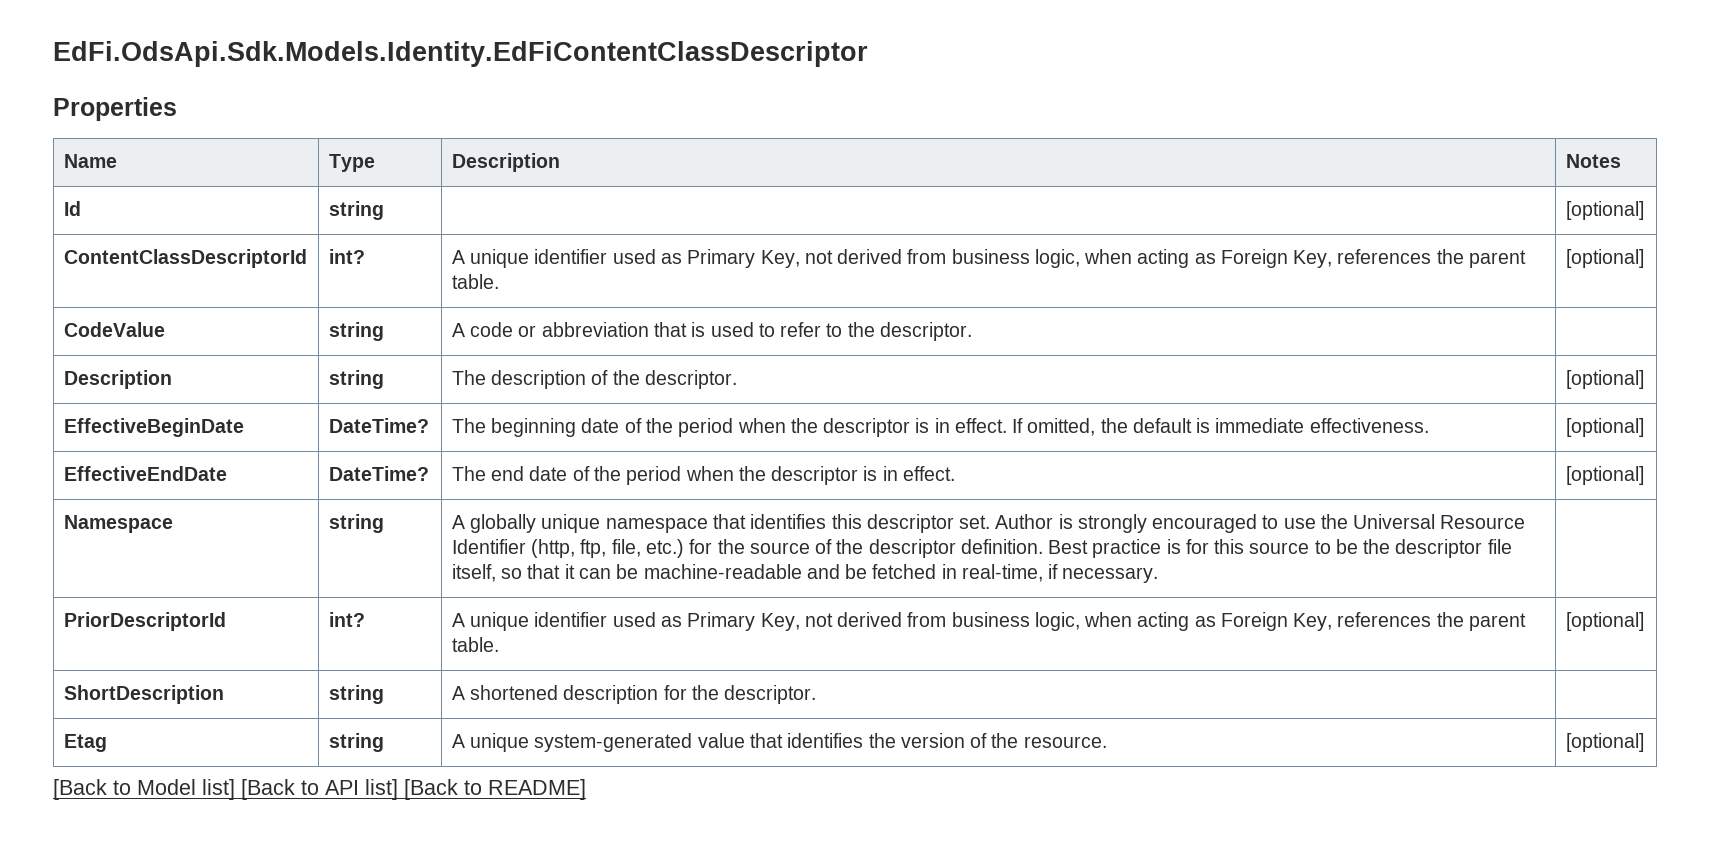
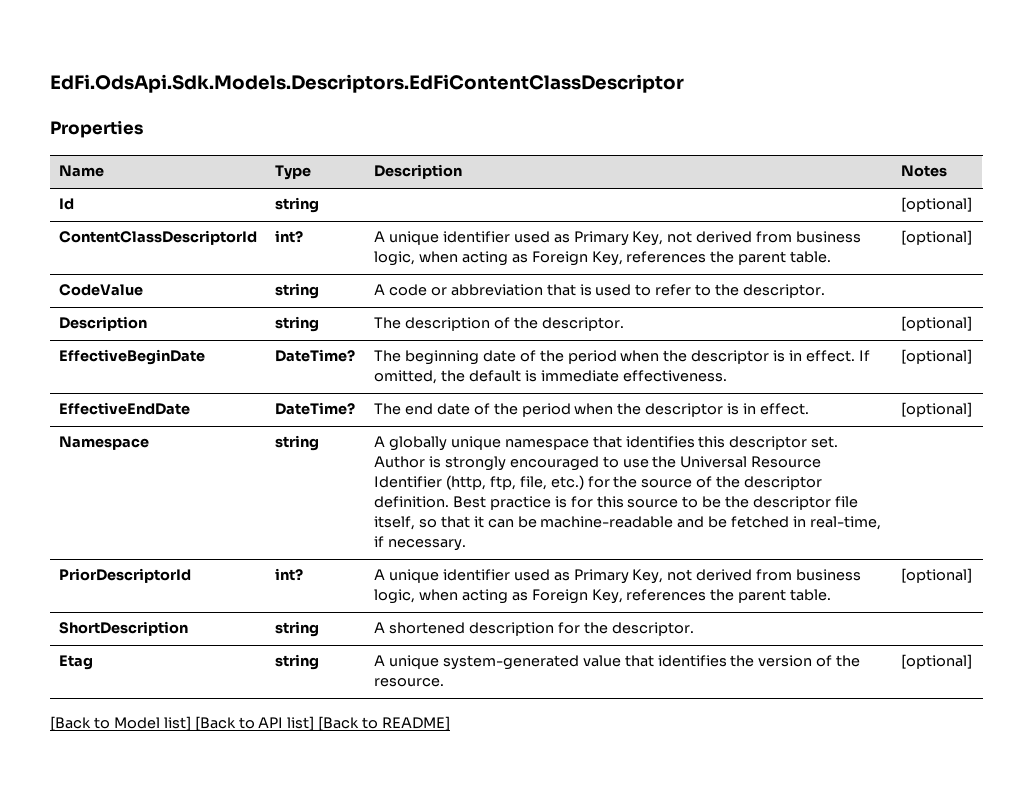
[53,41,868,67] EdFi.OdsApi.Sdk.Models.Identity.EdFiContentClassDescriptor -> [50,74,684,93] EdFi.OdsApi.Sdk.Models.Descriptors.EdFiContentClassDescriptor

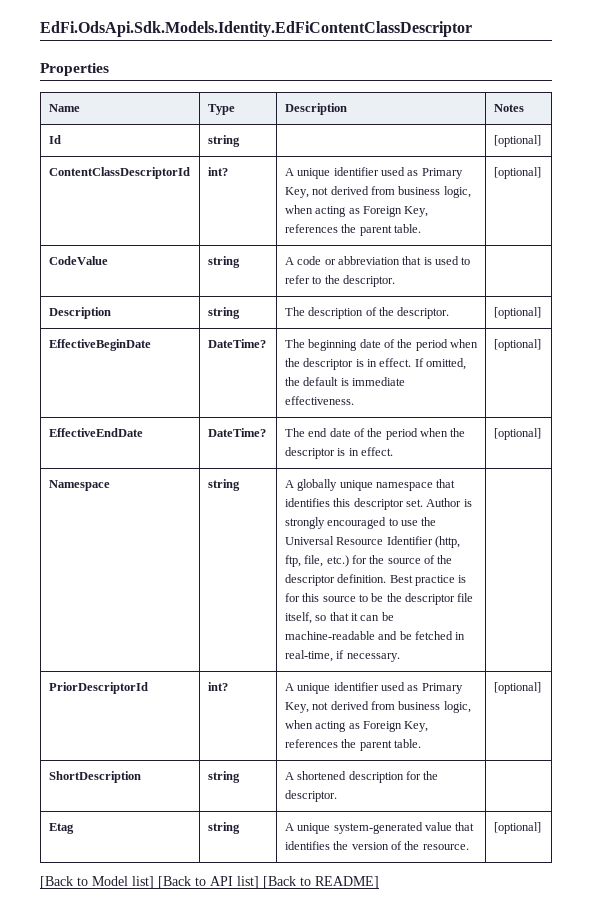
[50,74,684,93] EdFi.OdsApi.Sdk.Models.Descriptors.EdFiContentClassDescriptor -> [40,21,472,37] EdFi.OdsApi.Sdk.Models.Identity.EdFiContentClassDescriptor

